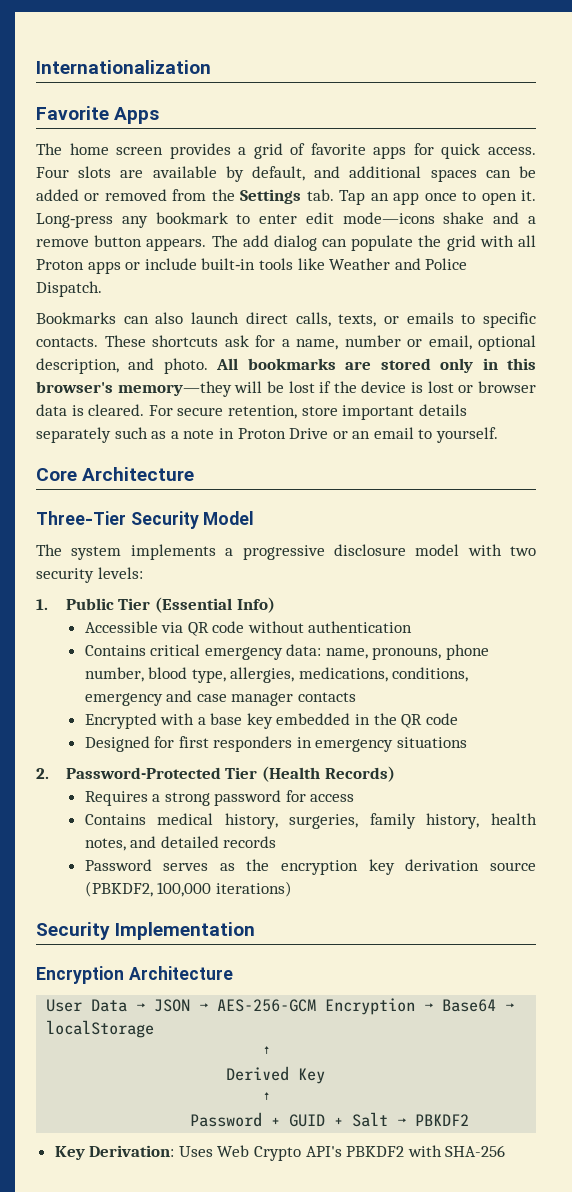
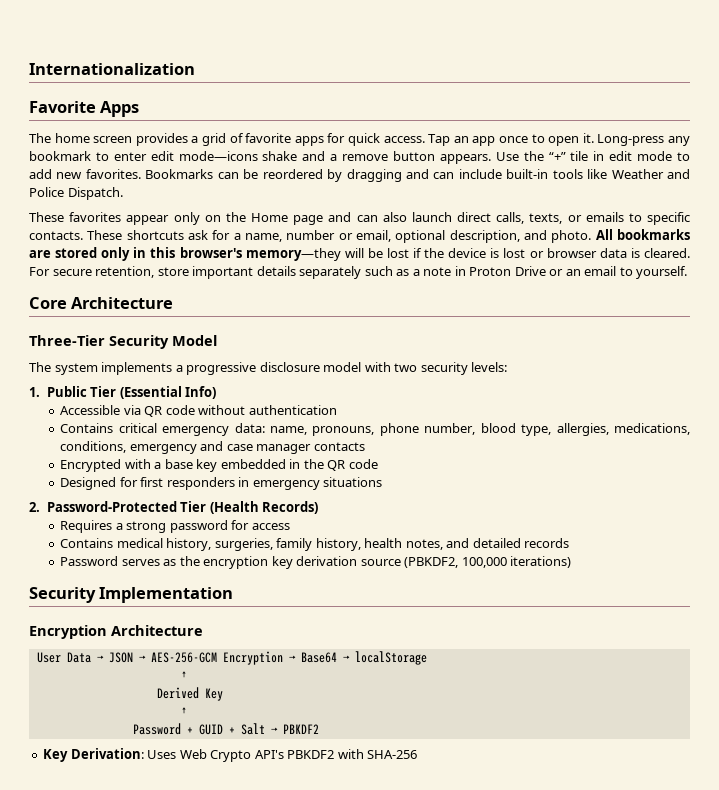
[36,166,536,182] [36,189,334,204] Four slots are available by default, and additional spaces can be added or removed from the Settings tab. -> (425, 139) none
[211,235,536,251] [36,259,141,274] The add dialog can populate the grid with all Proton apps or -> [495,151,691,161] [29,169,455,182] Use the “+” tile in edit mode to add new favorites. Bookmarks can be reordered by dragging and can
[36,312,116,324] Bookmarks -> [29,212,352,225] These favorites appear only on the Home page and

